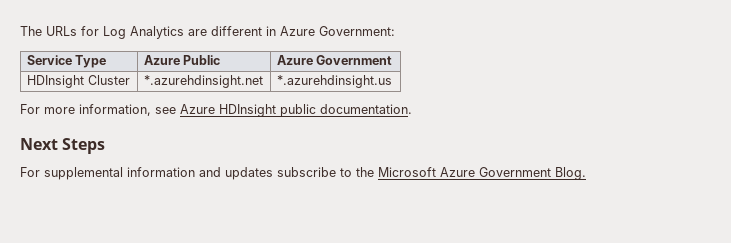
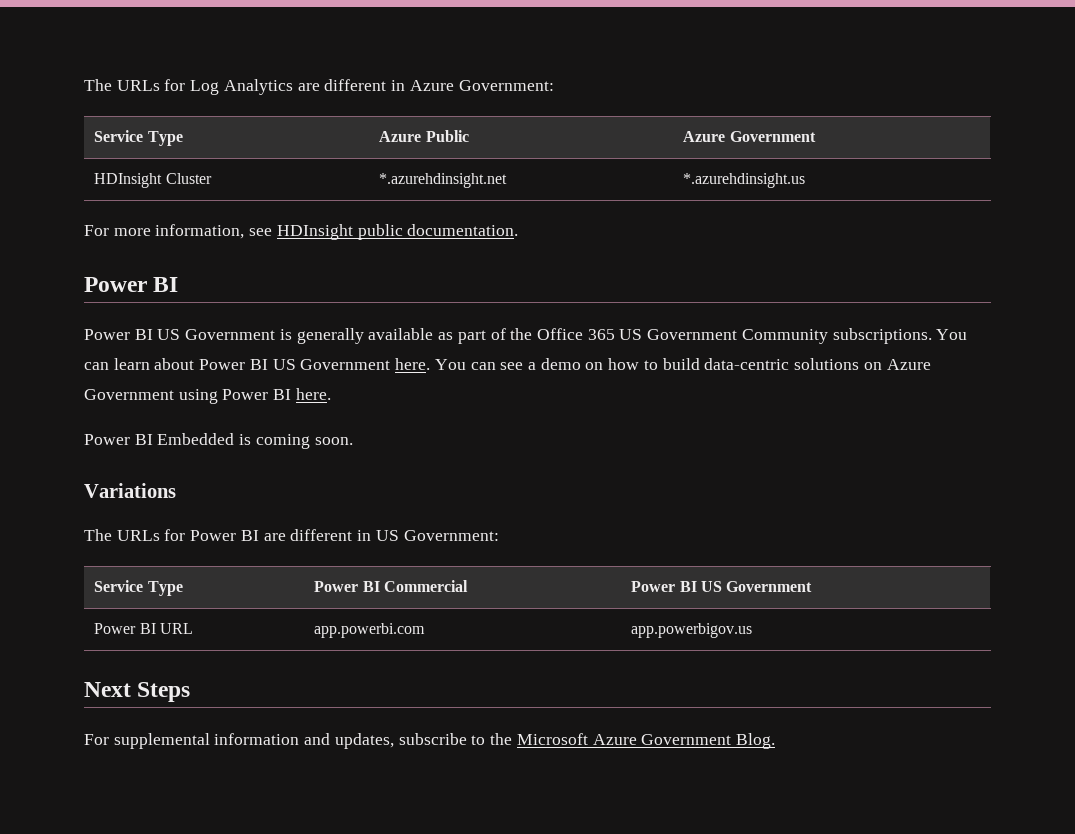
[180,104,215,114] Azure -> (273, 232) none
(412, 109) none -> [84,277,179,292] [84,328,968,344] [84,358,931,370] [84,388,331,404] [84,433,353,449] [84,483,176,498] [84,529,499,541] [94,580,183,596] [314,580,468,592] [631,581,813,592] [94,623,193,634] [314,623,426,638] [631,623,753,638] // Power BI // Power BI US Government is generally available as part of the Office 365 US Government Community subscriptions. You can learn about Power BI US Government here. You can see a demo on how to build data-centric solutions on Azure Government using Power BI here. // Power BI Embedded is coming soon. // Variations // The URLs for Power BI are different in US Government: // Service Type | Power BI Commercial | Power BI US Government // Power BI URL | app.powerbi.com | app.powerbigov.us
[225,167,273,180] updates -> [334,733,394,749] updates,

